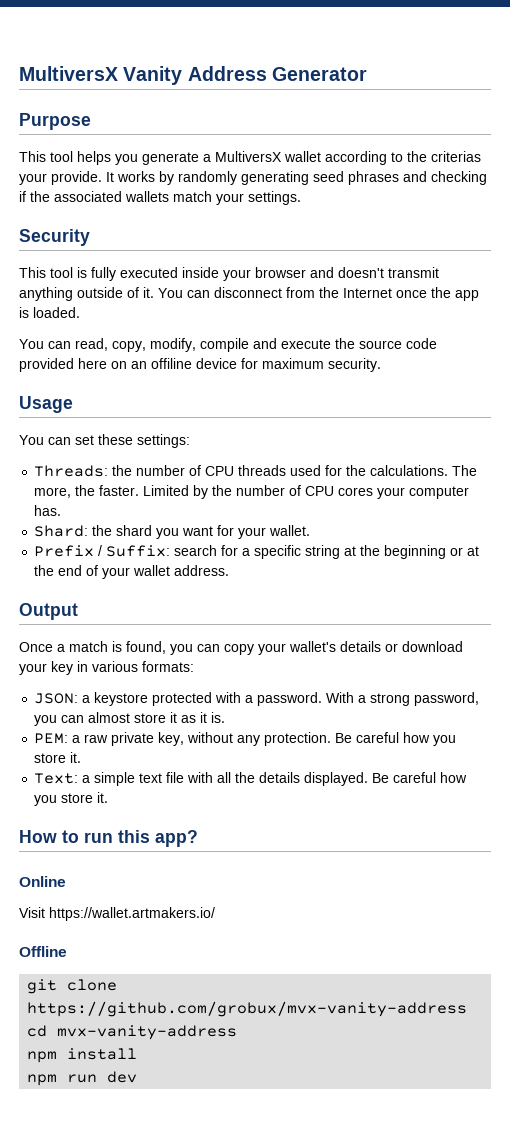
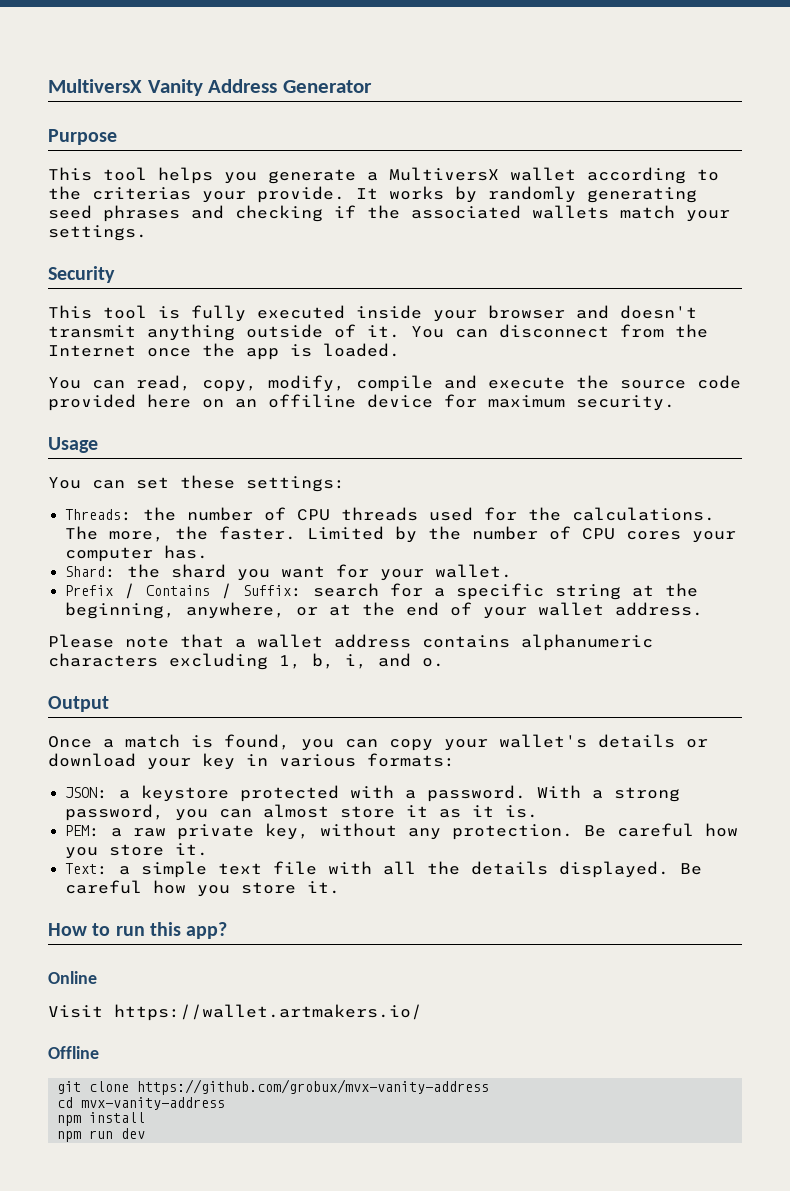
(103, 550) none -> [146,583,233,599] Contains /
[384,545,447,559] beginning -> [65,602,286,619] beginning, anywhere,
(230, 570) none -> [48,634,653,651] [48,653,444,670] // Please note that a wallet address contains alphanumeric characters excluding 1, b, i, and o.

